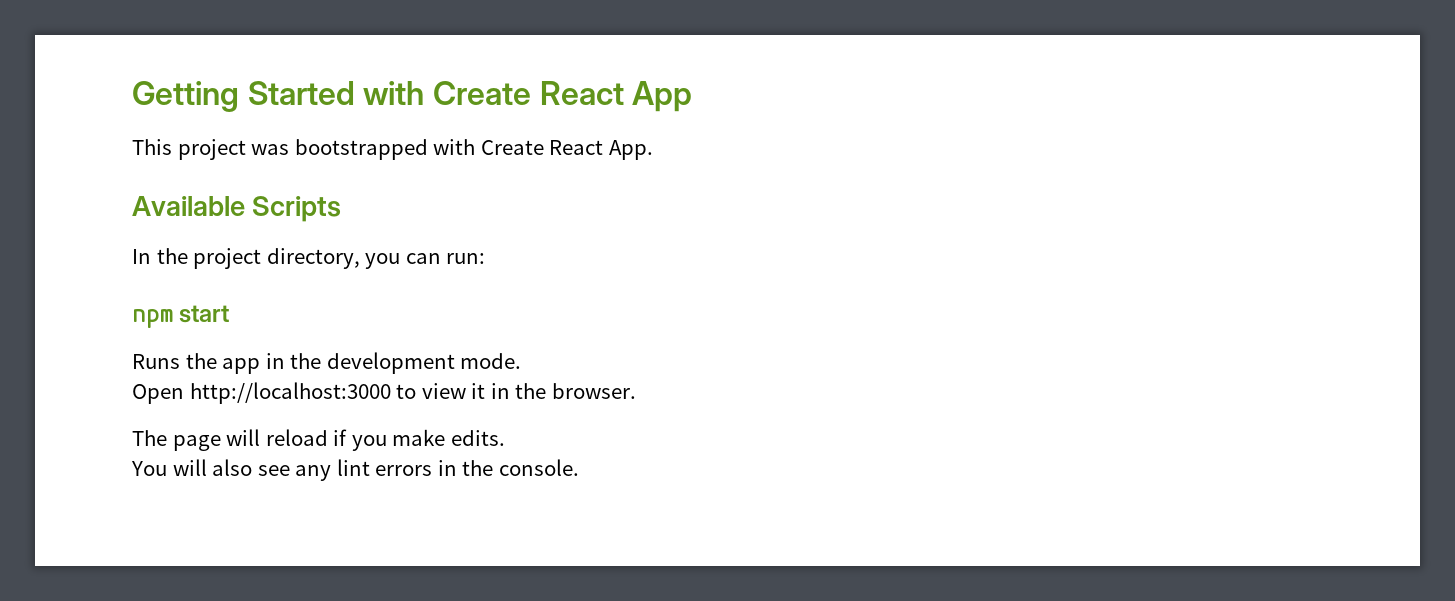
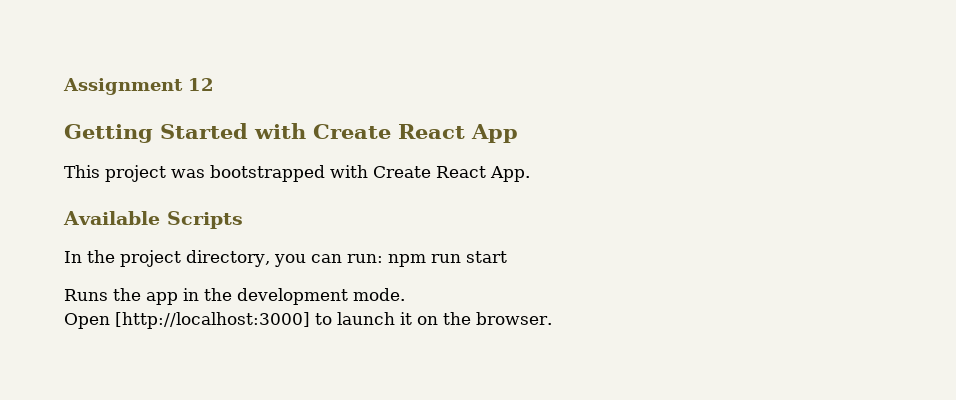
(132, 96) none -> [63,78,214,95] Assignment 12 //
[132,309,173,328] // npm -> [387,254,461,267] npm run
[189,382,636,404] [132,429,505,451] [131,459,579,481] http://localhost:3000 to view it in the browser. // The page will reload if you make edits. // You will also see any lint errors in the console. -> [115,312,552,329] [http://localhost:3000] to launch it on the browser.

